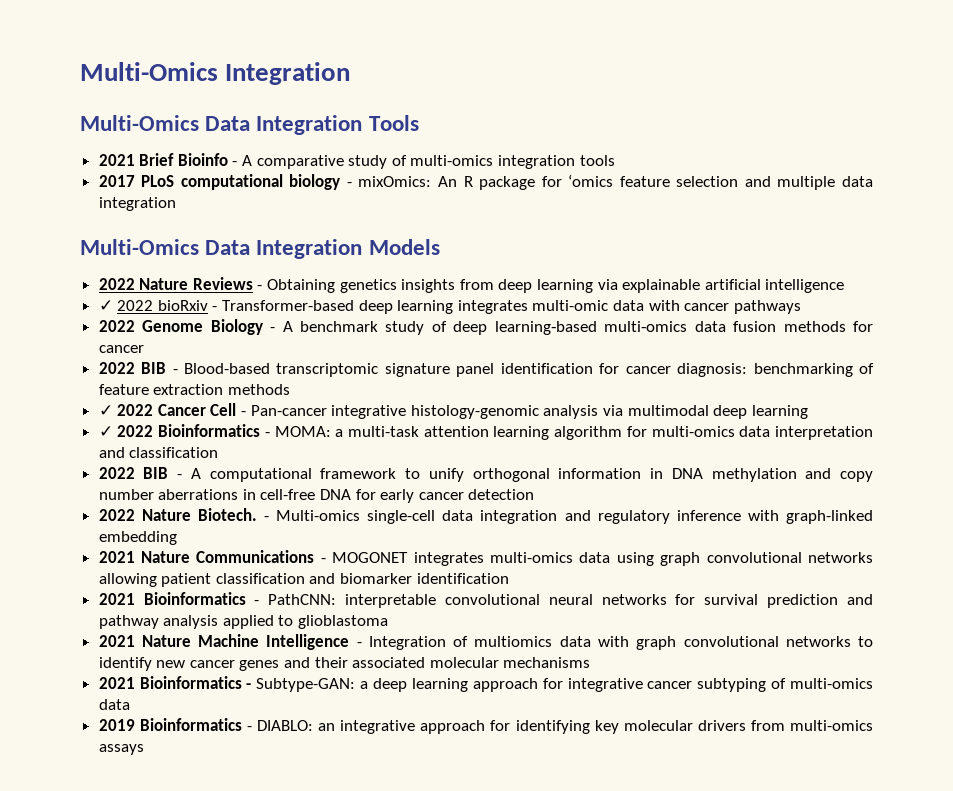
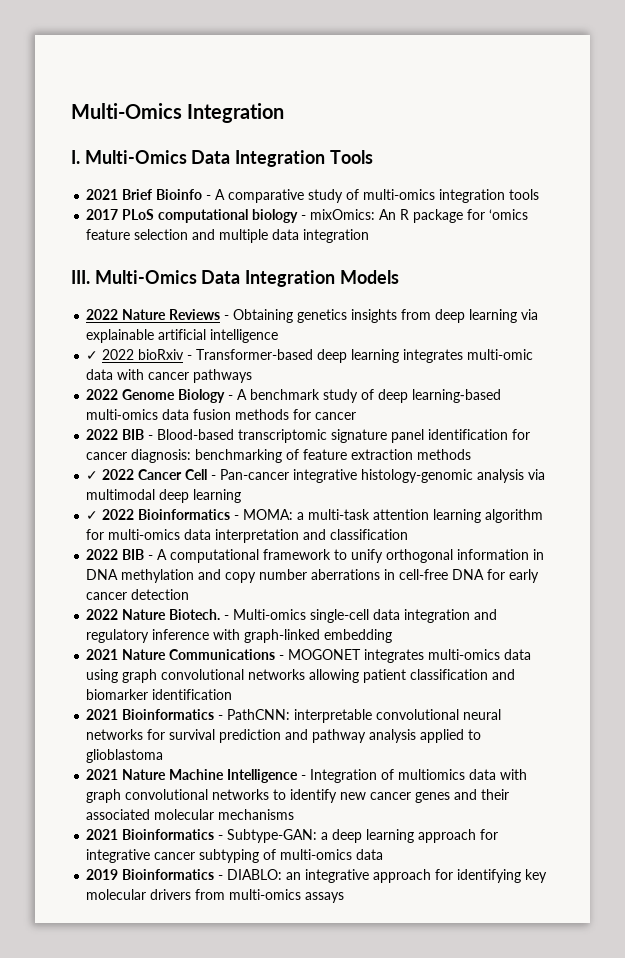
(351, 73) none -> [71,150,80,164] I.
(176, 204) none -> [71,270,90,284] III.

